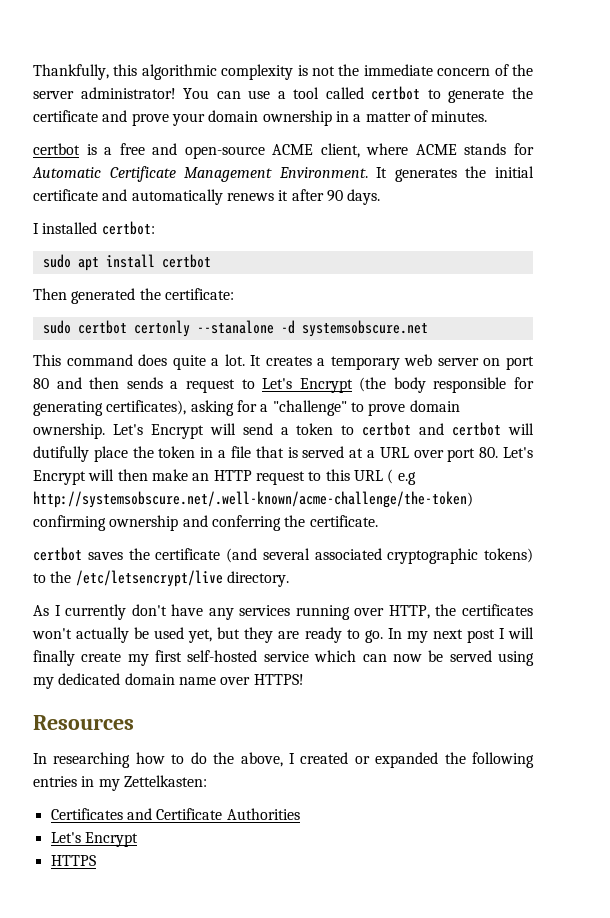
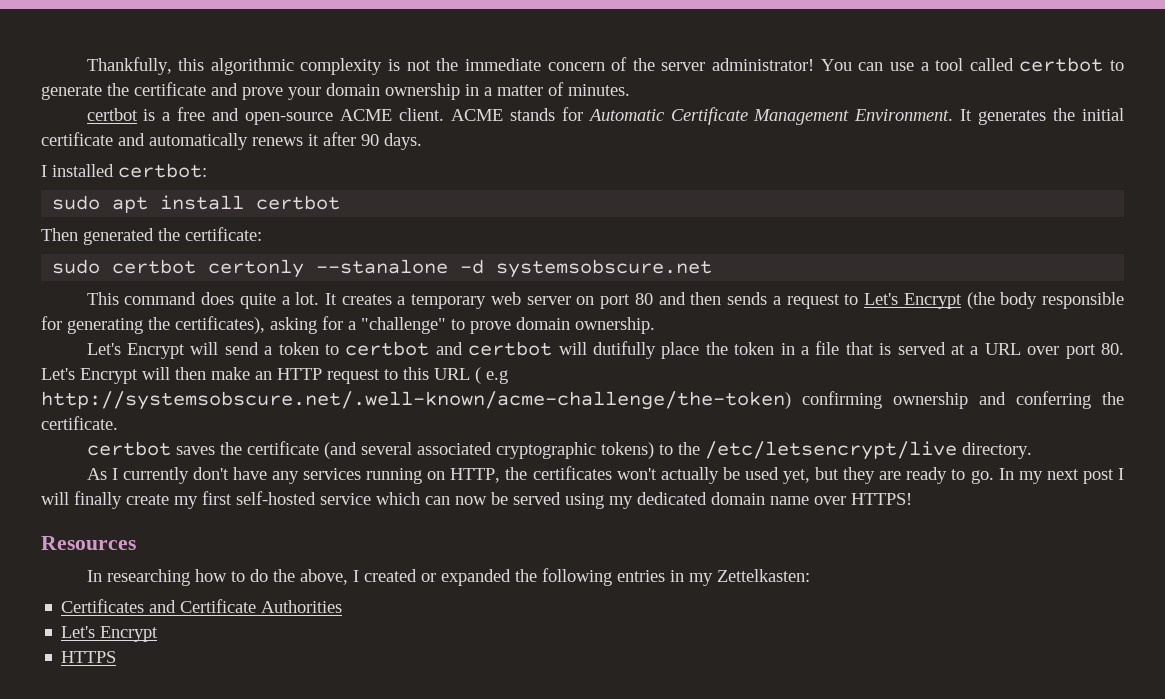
[320,143,409,158] client, where -> [398,108,444,121] client.
(103, 408) none -> [148,317,170,330] the
(105, 431) none -> (655, 325) //
[354,608,385,616] over -> [427,471,446,480] on

